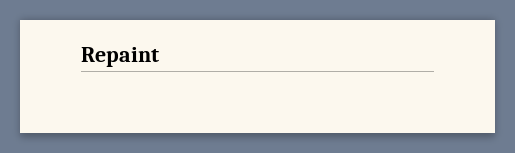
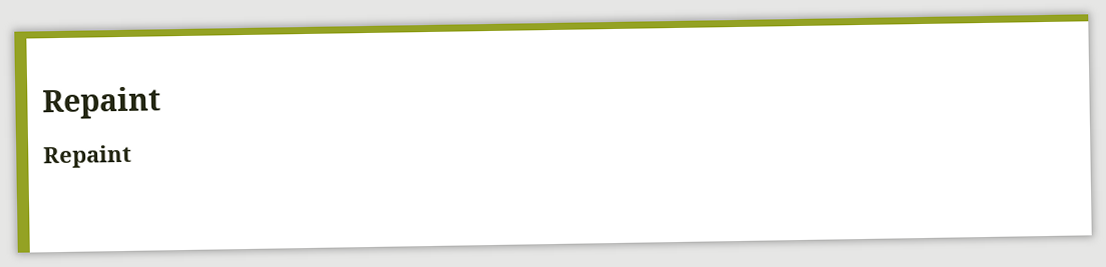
[81,47,159,67] Repaint -> [42,86,161,120] [43,144,132,169] Repaint // Repaint

